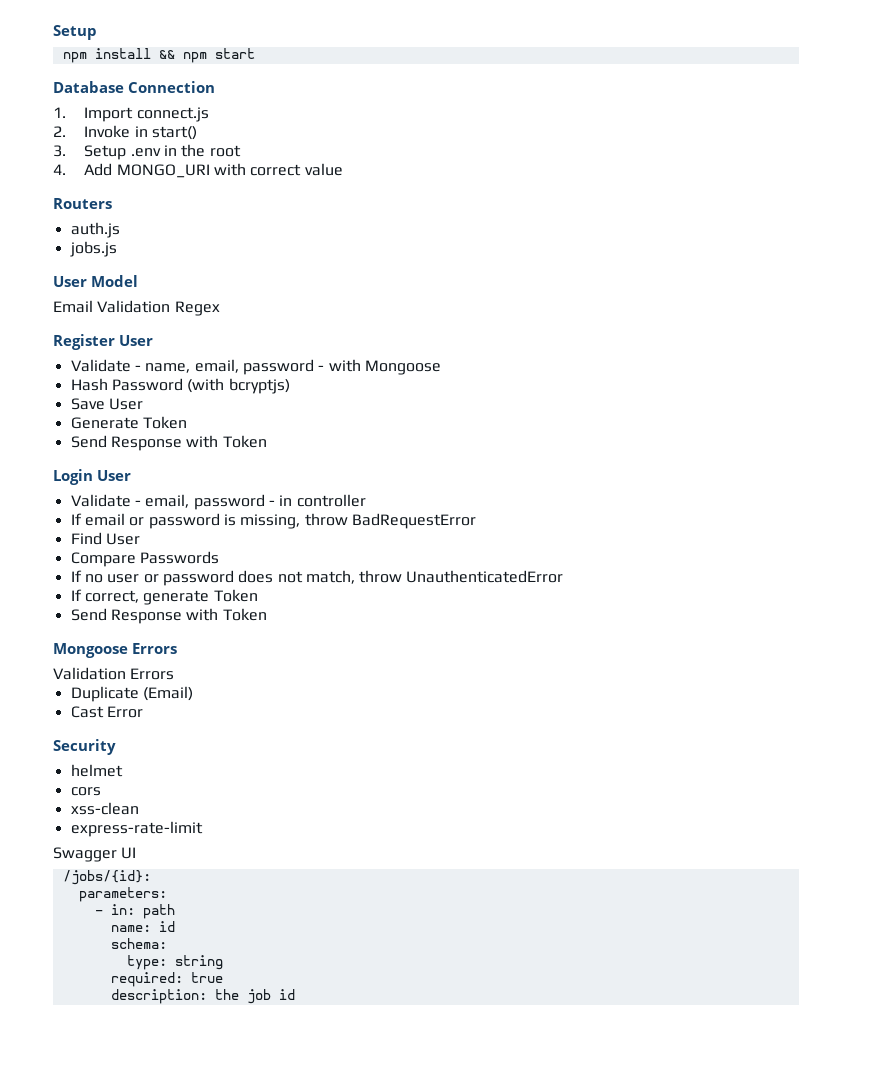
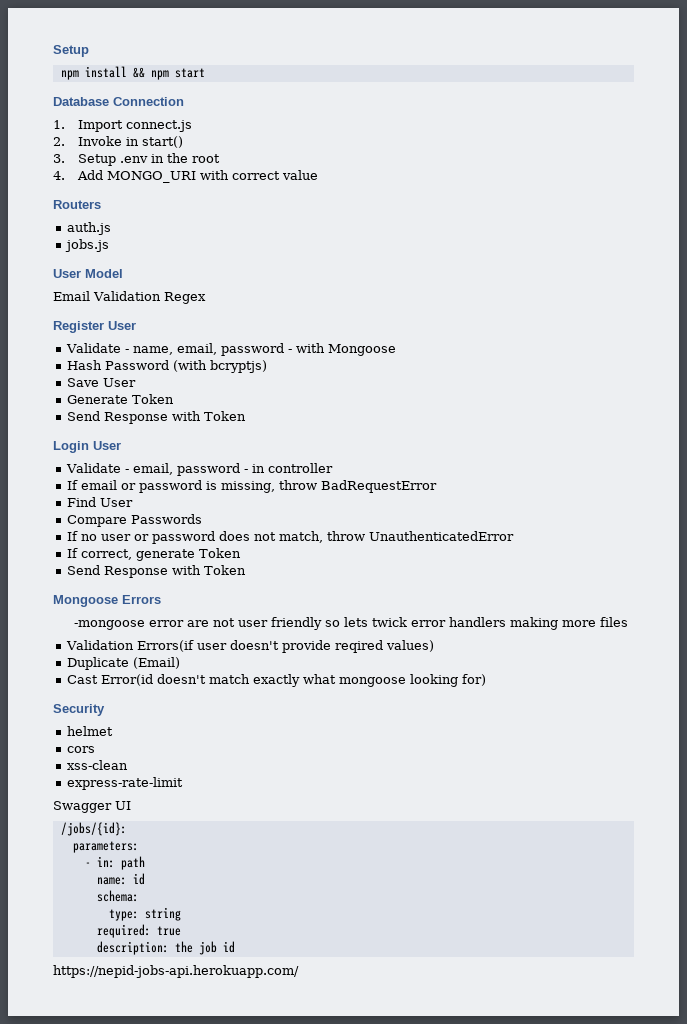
[53,667,175,680] [70,686,193,702] [70,706,143,718] Validation Errors // Duplicate (Email) // Cast Error -> [73,617,628,630] [65,640,434,653] [66,657,180,670] [66,674,486,687] -mongoose error are not user friendly so lets twick error handlers making more files // Validation Errors(if user doesn't provide reqired values) // Duplicate (Email) // Cast Error(id doesn't match exactly what mongoose looking for)
(295, 994) none -> [53,965,299,978] // https://nepid-jobs-api.herokuapp.com/

